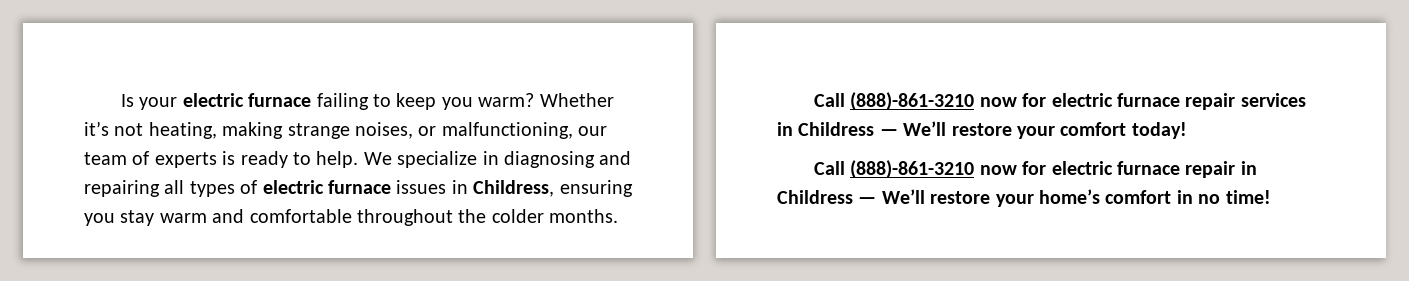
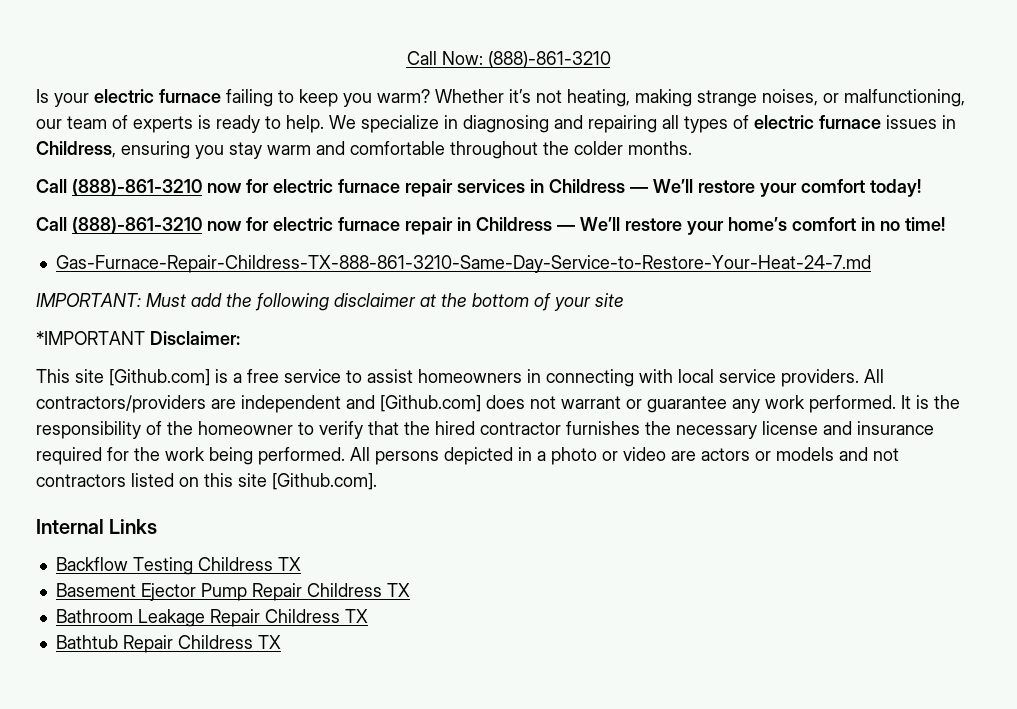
(120, 100) none -> [406,51,611,68] Call Now: (888)-861-3210 //
(1271, 197) none -> [55,255,871,273] [36,293,624,311] [36,331,240,345] [36,369,884,387] [36,395,960,413] [36,421,934,439] [36,447,899,465] [36,473,377,490] [36,519,158,534] [55,557,301,575] [55,583,410,601] [55,609,368,627] [55,635,281,653] // Gas-Furnace-Repair-Childress-TX-888-861-3210-Same-Day-Service-to-Restore-Your-Heat-24-7.md // IMPORTANT: Must add the following disclaimer at the bottom of your site // *IMPORTANT Disclaimer: // This site [Github.com] is a free service to assist homeowners in connecting with local service providers. All contractors/providers are independent and [Github.com] does not warrant or guarantee any work performed. It is the responsibility of the homeowner to verify that the hired contractor furnishes the necessary license and insurance required for the work being performed. All persons depicted in a photo or video are actors or models and not contractors listed on this site [Github.com]. // Internal Links // Backflow Testing Childress TX // Basement Ejector Pump Repair Childress TX // Bathroom Leakage Repair Childress TX // Bathtub Repair Childress TX

